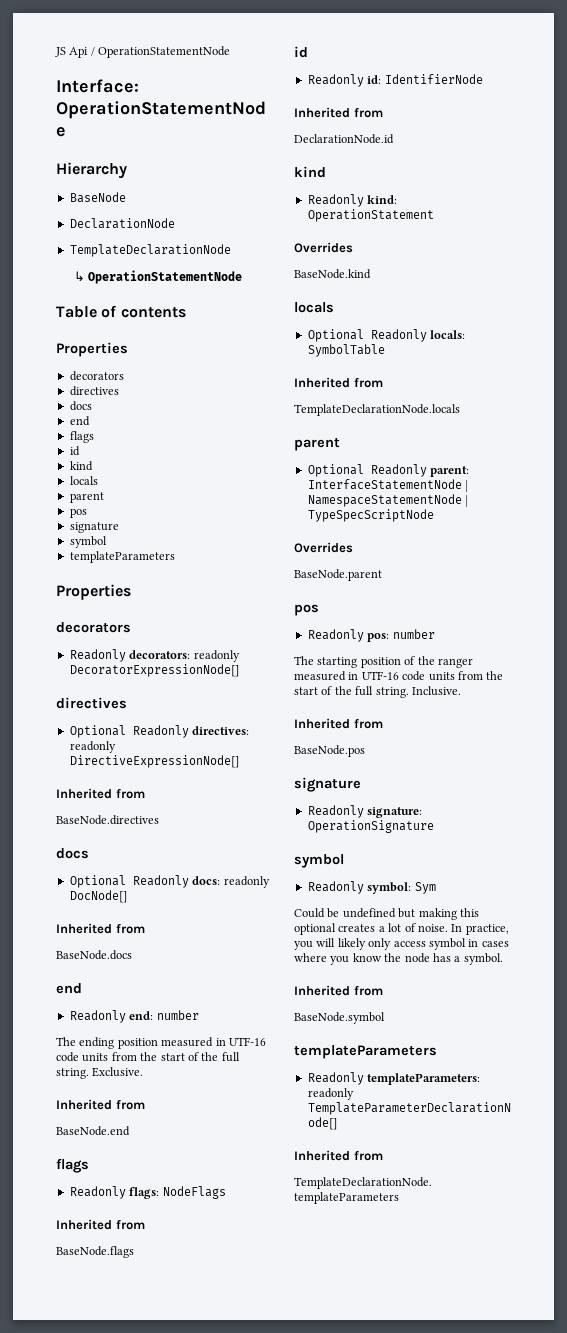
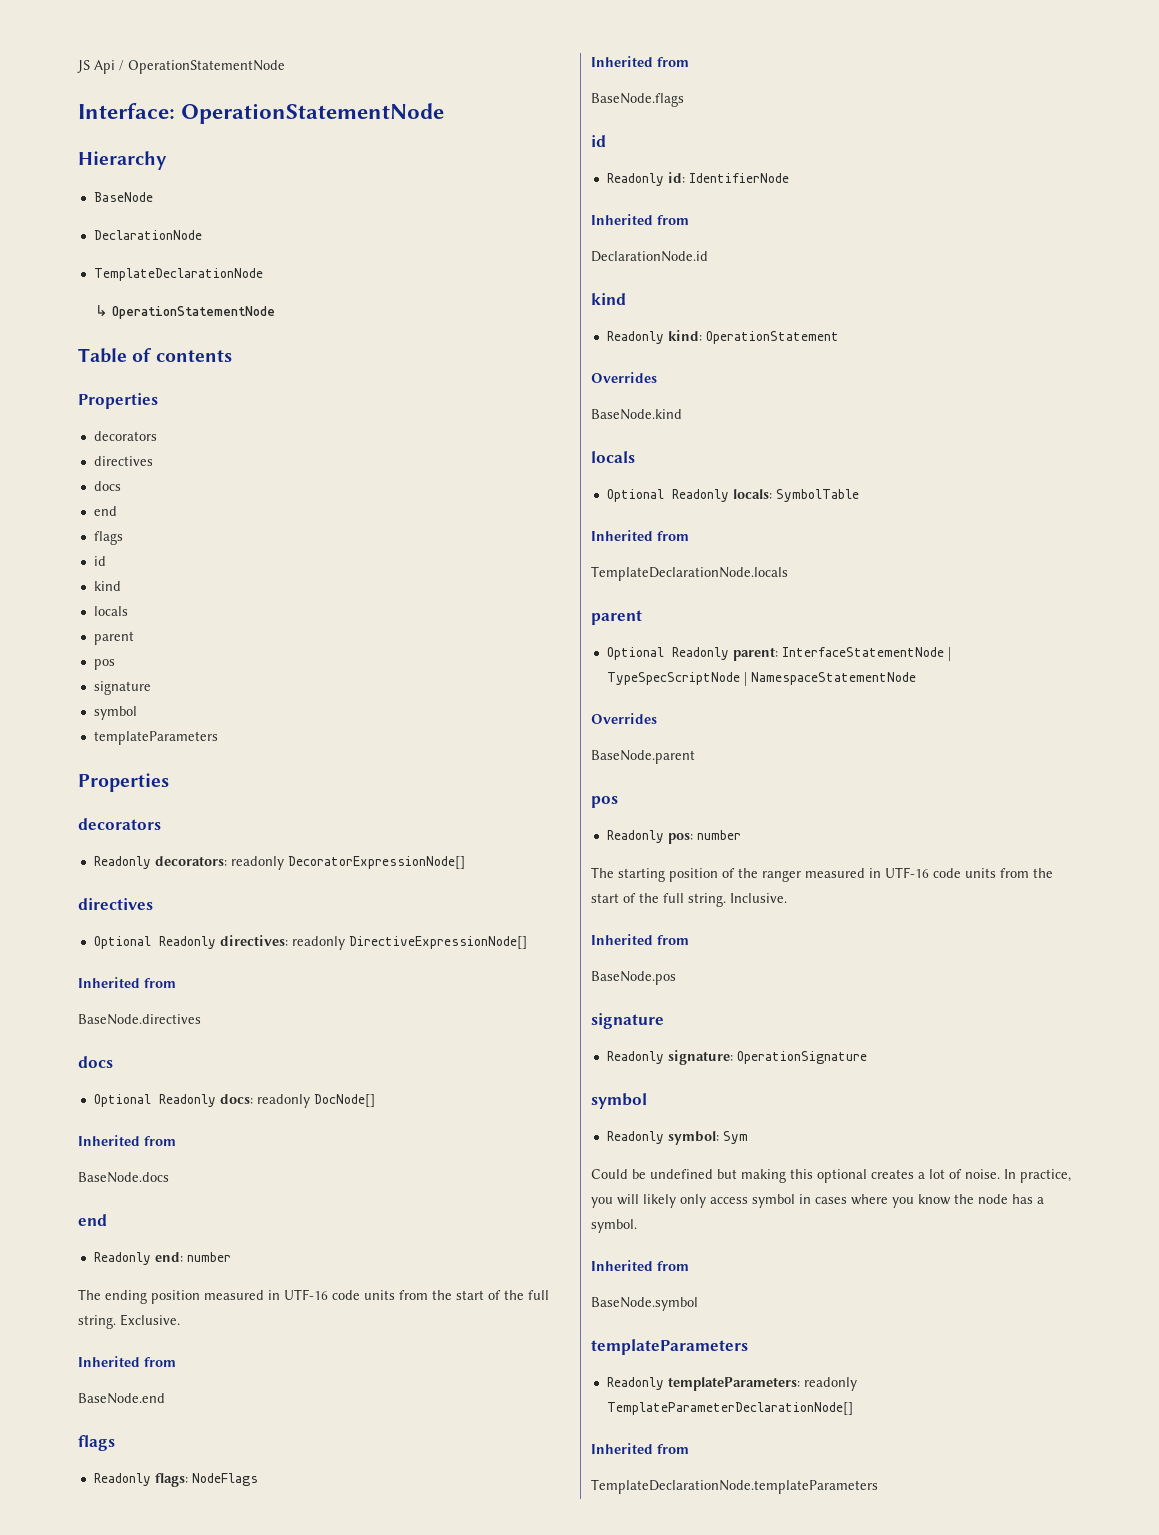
(469, 486) none -> [606,672,747,686] TypeSpecScriptNode |
[465,495,469,507] [307,509,434,522] | TypeSpecScriptNode -> (916, 678) none

